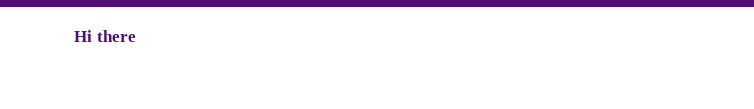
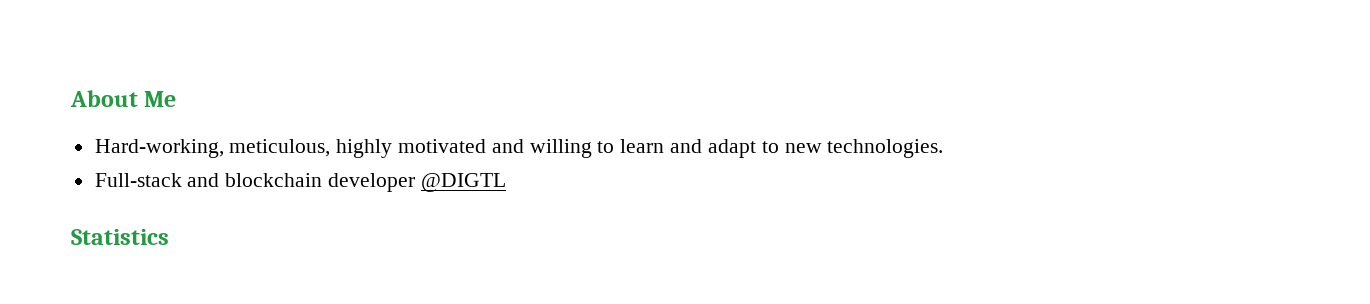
[74,30,136,42] Hi there -> [70,90,177,107] [94,139,944,158] [94,173,506,192] [71,229,169,245] About Me // Hard-working, meticulous, highly motivated and willing to learn and adapt to new technologies. // Full-stack and blockchain developer @DIGTL // Statistics

